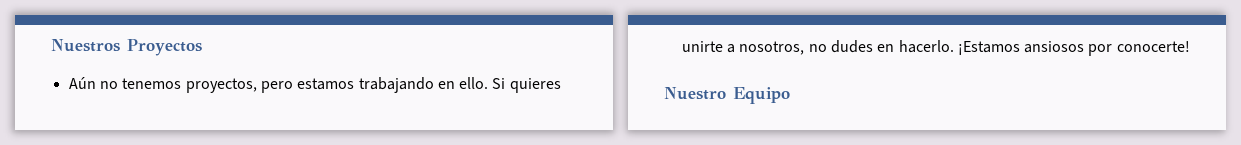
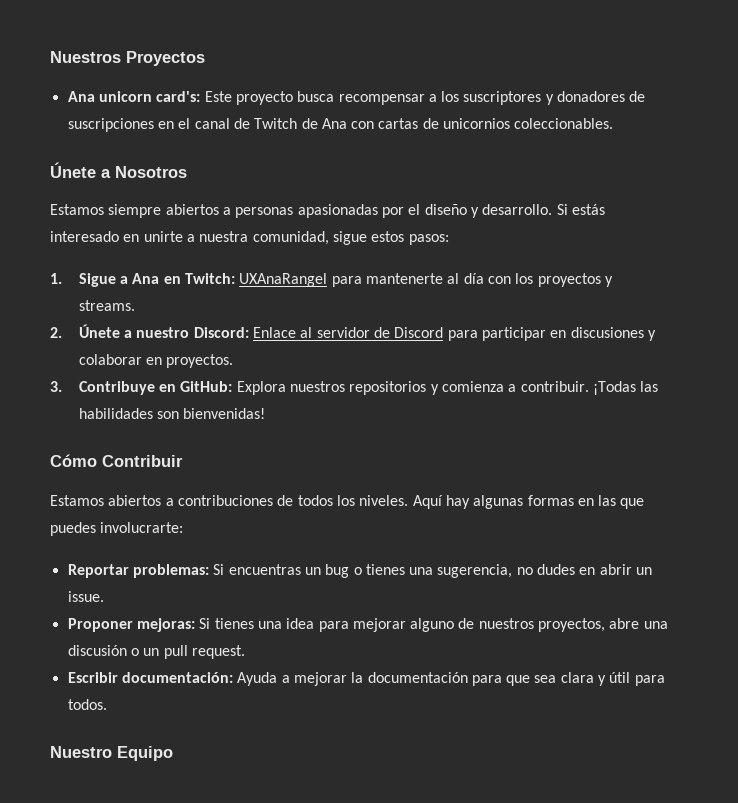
[68,77,561,93] [681,40,1190,56] Aún no tenemos proyectos, pero estamos trabajando en ello. Si quieres unirte a nosotros, no dudes en hacerlo. ¡Estamos ansiosos por conocerte! -> [67,91,646,105] [67,118,614,132] [50,162,187,178] [50,204,605,218] [50,231,449,245] [50,273,613,287] [78,300,135,311] [50,324,656,341] [78,354,234,368] [50,381,659,395] [78,408,266,419] [50,454,183,467] [50,495,645,509] [50,522,184,536] [67,564,653,578] [67,591,104,602] [67,618,668,632] [67,645,245,659] [67,672,665,686] [67,699,107,710] Ana unicorn card's: Este proyecto busca recompensar a los suscriptores y donadores de suscripciones en el canal de Twitch de Ana con cartas de unicornios coleccionables. // Únete a Nosotros // Estamos siempre abiertos a personas apasionadas por el diseño y desarrollo. Si estás interesado en unirte a nuestra comunidad, sigue estos pasos: // 1. Sigue a Ana en Twitch: UXAnaRangel para mantenerte al día con los proyectos y streams. // 2. Únete a nuestro Discord: Enlace al servidor de Discord para participar en discusiones y colaborar en proyectos. // 3. Contribuye en GitHub: Explora nuestros repositorios y comienza a contribuir. ¡Todas las habilidades son bienvenidas! // Cómo Contribuir // Estamos abiertos a contribuciones de todos los niveles. Aquí hay algunas formas en las que puedes involucrarte: // Reportar problemas: Si encuentras un bug o tienes una sugerencia, no dudes en abrir un issue. // Proponer mejoras: Si tienes una idea para mejorar alguno de nuestros proyectos, abre una discusión o un pull request. // Escribir documentación: Ayuda a mejorar la documentación para que sea clara y útil para todos.

